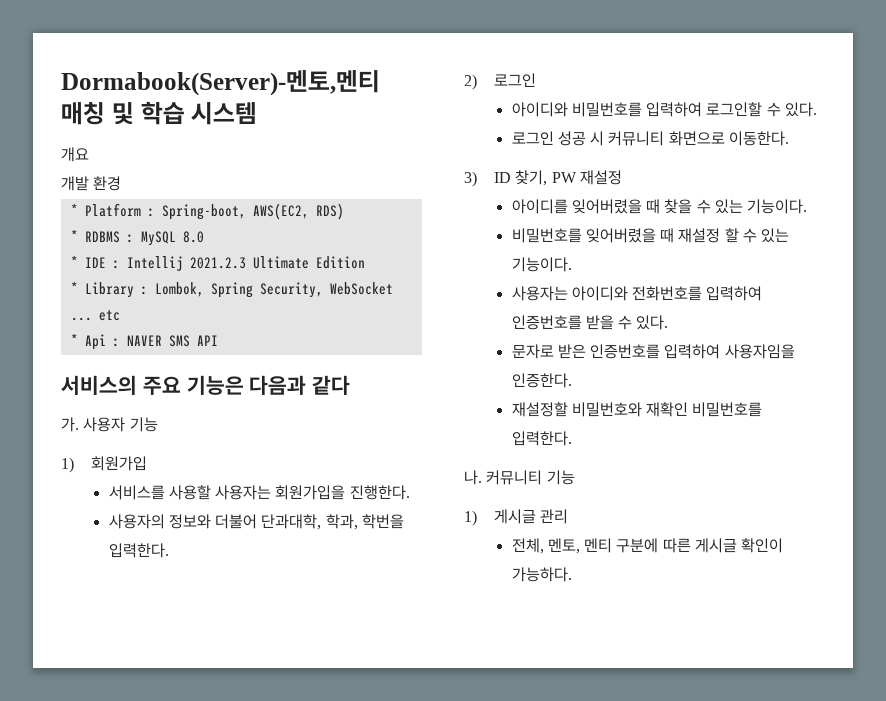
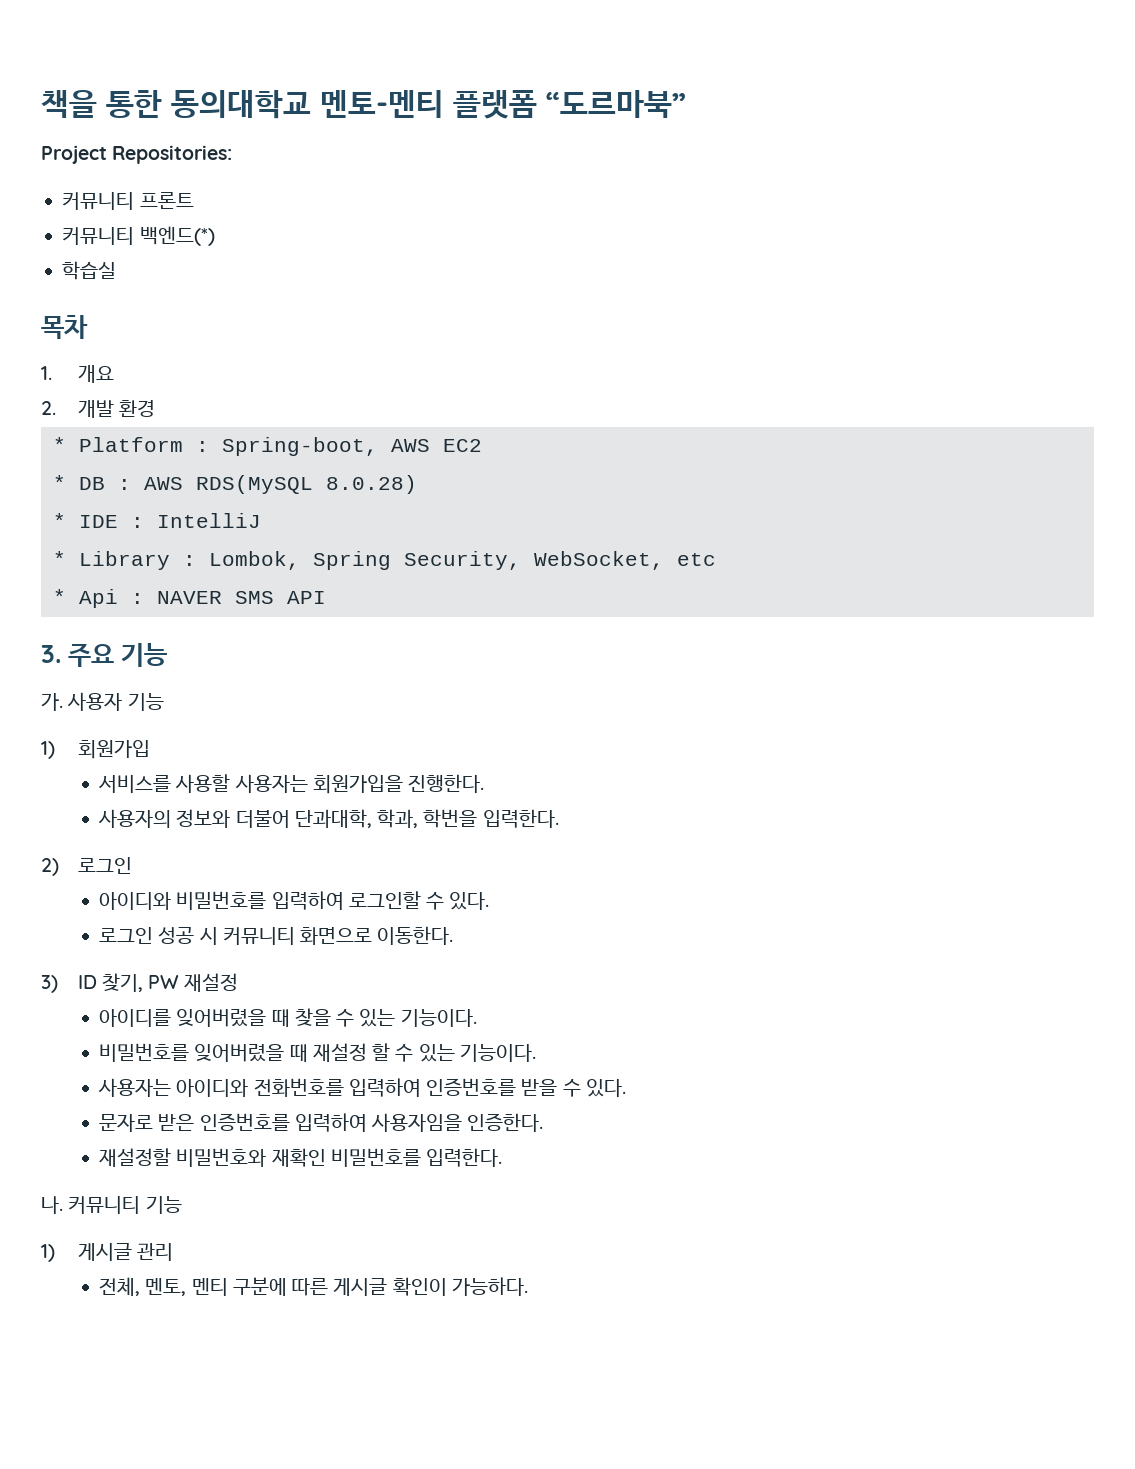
[61,70,380,96] [61,101,258,125] Dormabook(Server)-멘토,멘티 매칭 및 학습 시스템 // -> [41,90,686,119] [41,145,233,164] [62,192,194,210] [62,226,215,246] [62,261,117,280] [41,315,88,339] [41,366,52,380] 책을 통한 동의대학교 멘토-멘티 플랫폼 “도르마북” // Project Repositories: // 커뮤니티 프론트 // 커뮤니티 백엔드(*) // 학습실 // 목차 // 1.
(89, 154) none -> [41,401,56,415] 2.
[252,203,344,220] [70,230,204,246] AWS(EC2, RDS) // * RDBMS : MySQL 8.0 -> [390,439,482,452] [52,475,417,494] AWS EC2 // * DB : AWS RDS(MySQL 8.0.28)
[126,256,365,271] Intellij 2021.2.3 Ultimate Edition -> [156,513,261,528] IntelliJ
[329,282,393,295] [70,317,92,321] WebSocket ... -> [533,551,664,570] WebSocket,
[61,375,351,395] 서비스의 주요 기능은 다음과 같다 -> [41,643,168,667] 3. 주요 기능

